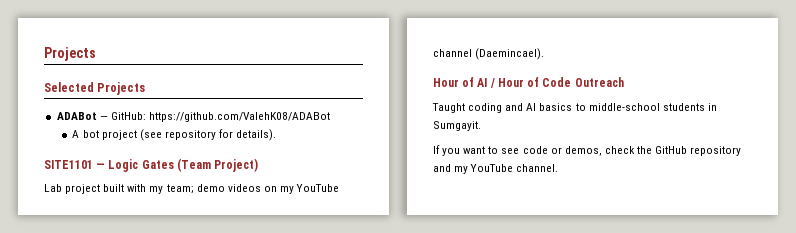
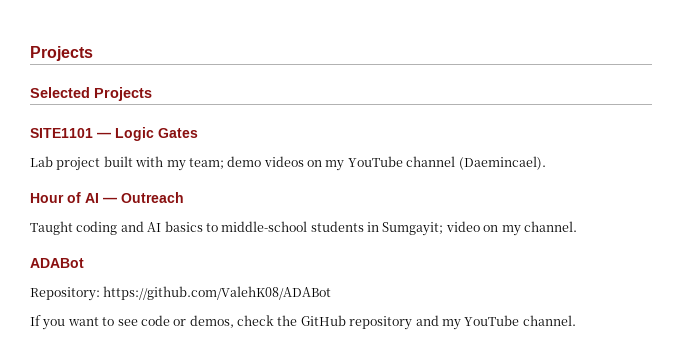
[56,112,330,122] [72,129,277,141] // ADABot — GitHub: https://github.com/ValehK08/ADABot // A bot project (see repository for details). -> (152, 94) none
[176,158,259,172] (Team Project) -> (198, 133) none
[490,77,572,88] / Hour of Code -> [103,197,117,203] —
[433,121,481,131] Sumgayit. -> [382,221,577,236] [30,258,84,268] [30,286,332,301] Sumgayit; video on my channel. // ADABot // Repository: https://github.com/ValehK08/ADABot

